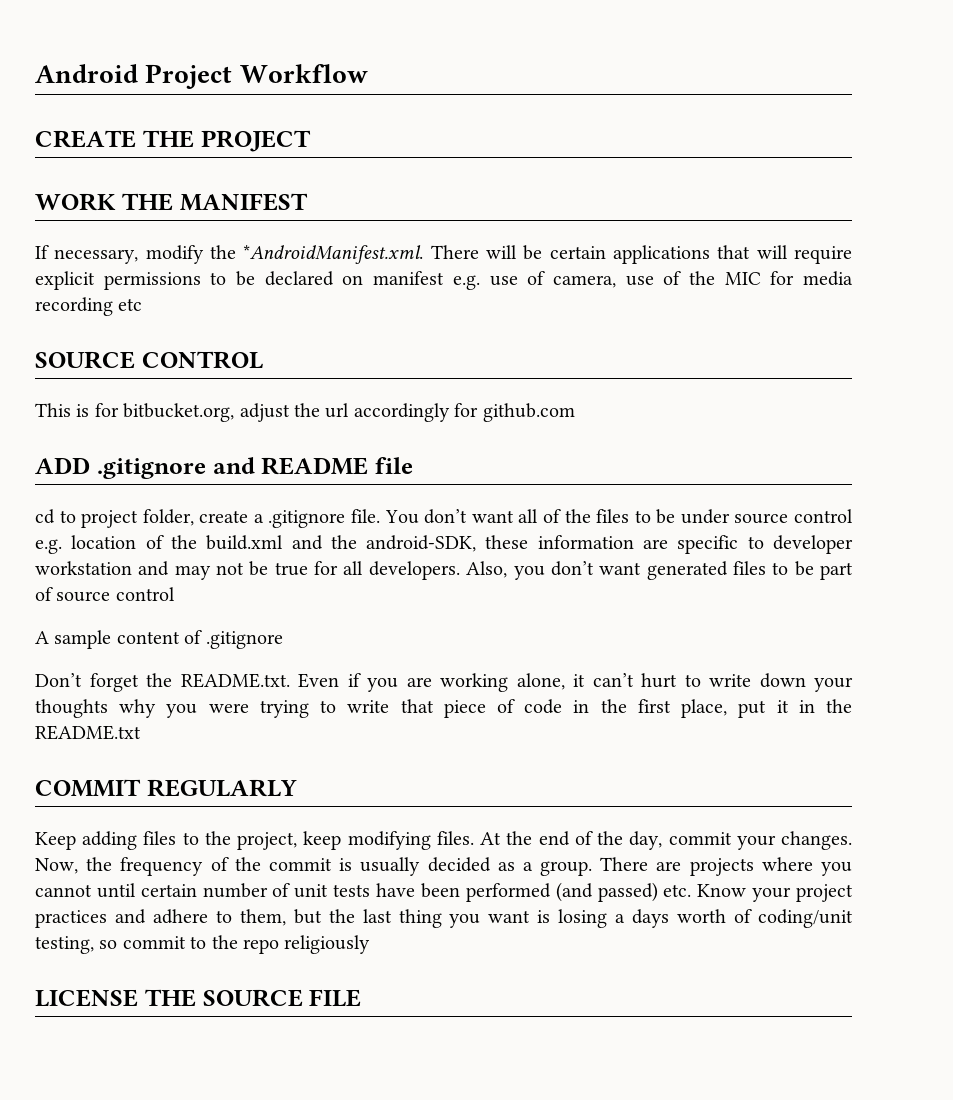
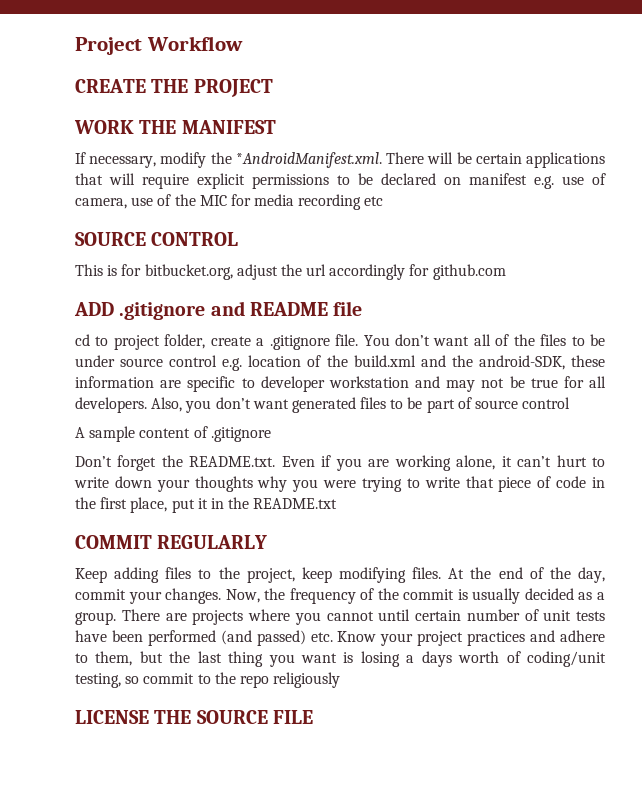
[35,64,138,83] Android -> (75, 46) none

